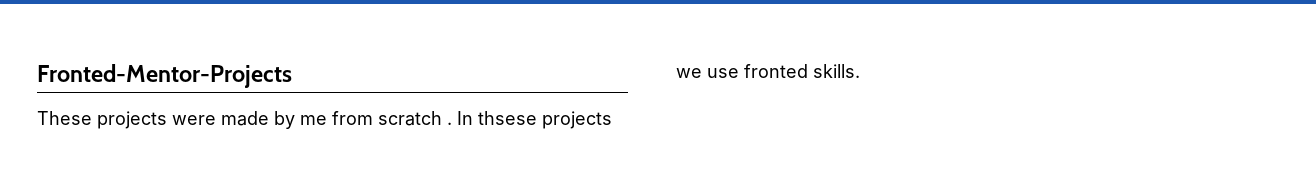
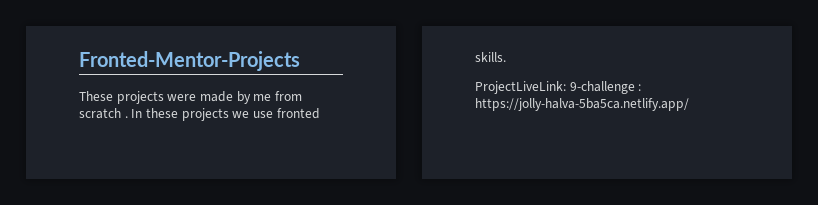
[478,111,537,125] thsese -> [145,108,178,118] these
(860, 71) none -> [475,81,642,94] [475,98,689,111] // ProjectLiveLink: 9-challenge : https://jolly-halva-5ba5ca.netlify.app/

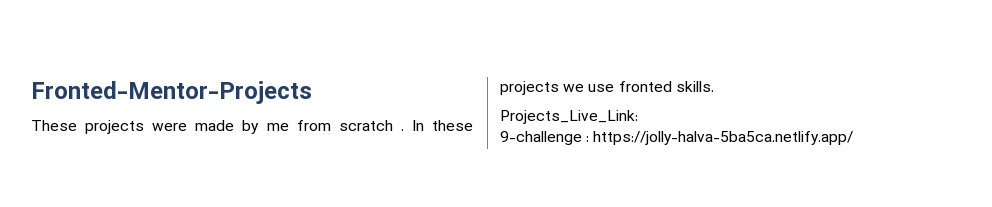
[475,81,566,94] ProjectLiveLink: -> [500,110,638,124] Projects_Live_Link: //

